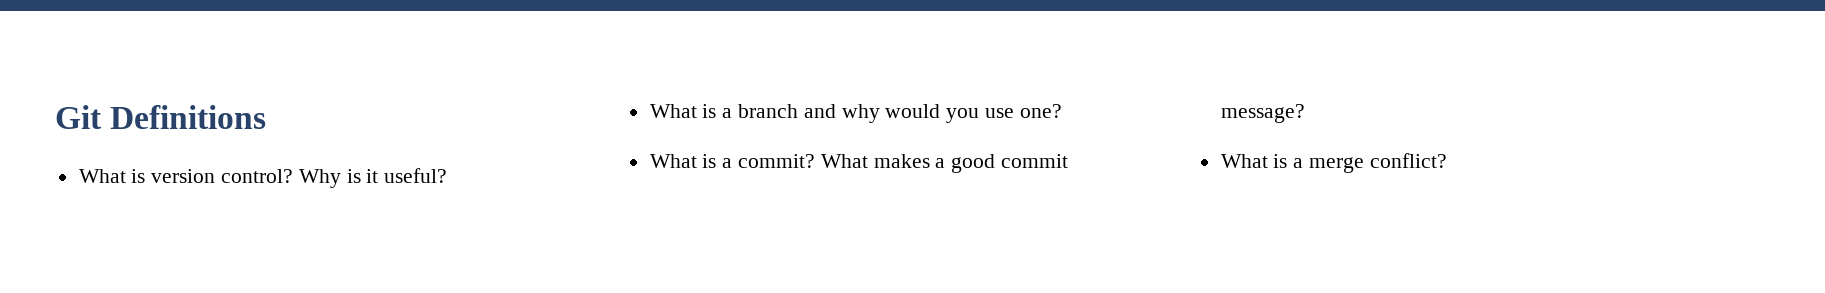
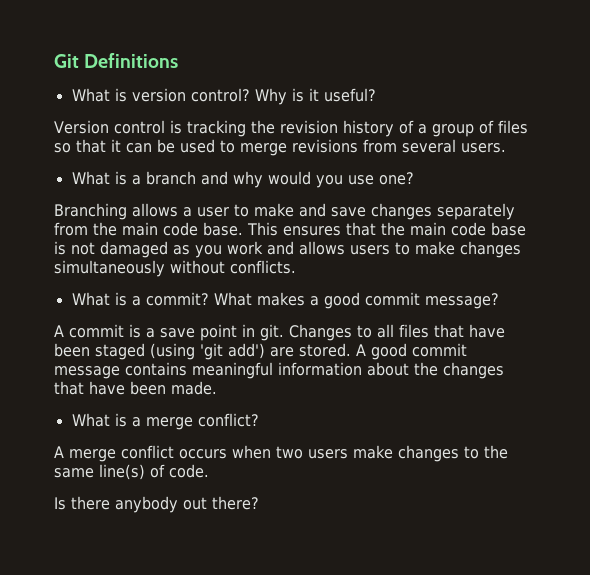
(448, 175) none -> [54,120,528,137] [54,139,506,156] // Version control is tracking the revision history of a group of files so that it can be used to merge revisions from several users.
(1062, 111) none -> [54,203,515,220] [54,222,526,236] [54,241,521,258] [54,260,296,277] // Branching allows a user to make and save changes separately from the main code base. This ensures that the main code base is not damaged as you work and allows users to make changes simultaneously without conflicts.
(1305, 113) none -> [54,324,505,341] [54,343,467,360] [54,362,504,379] [54,381,217,395] // A commit is a save point in git. Changes to all files that have been staged (using 'git add') are stored. A good commit message contains meaningful information about the changes that have been made.
(1447, 160) none -> [54,445,508,462] [54,464,209,480] [54,496,259,513] // A merge conflict occurs when two users make changes to the same line(s) of code. // Is there anybody out there?

